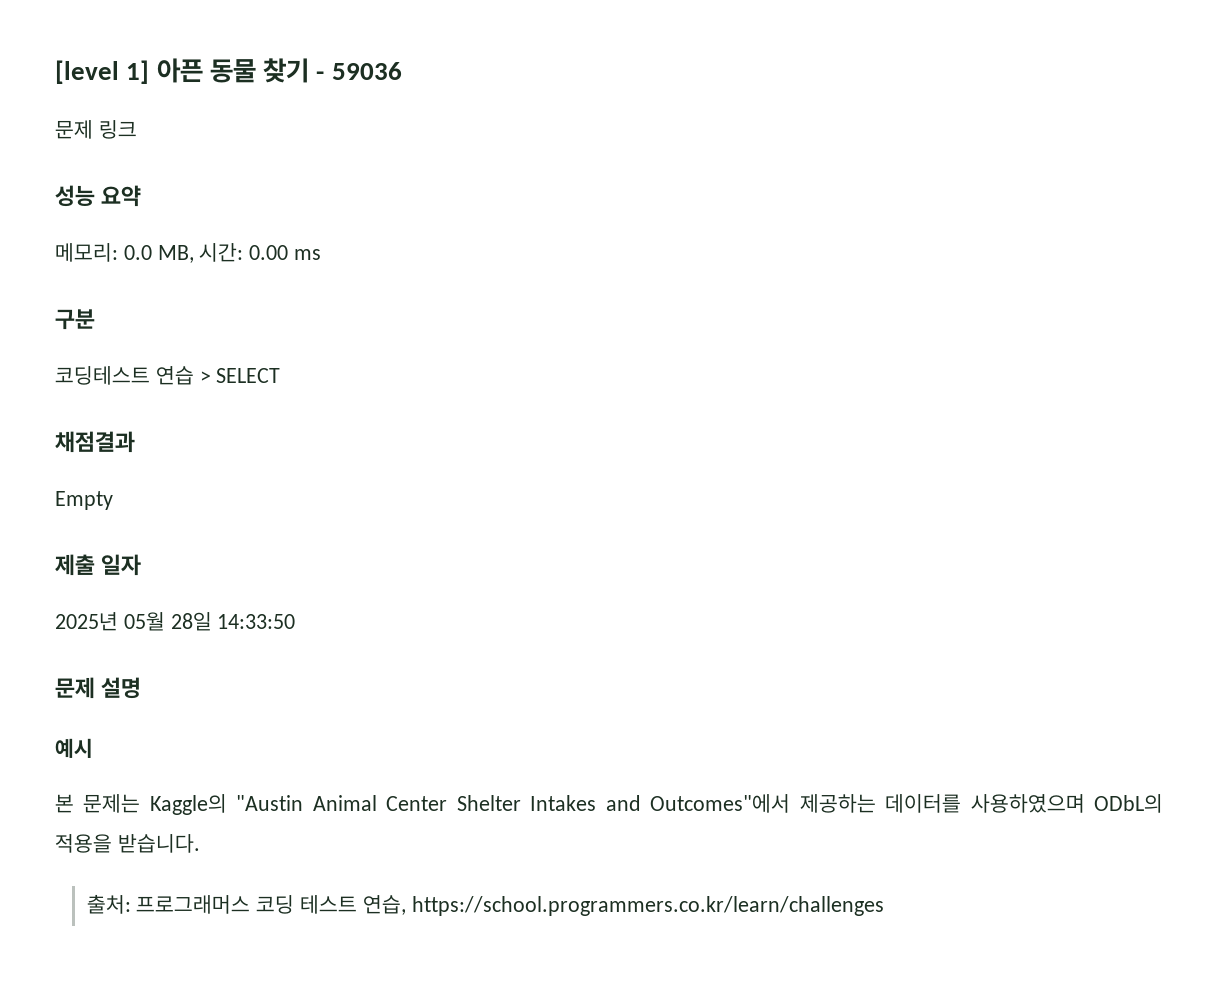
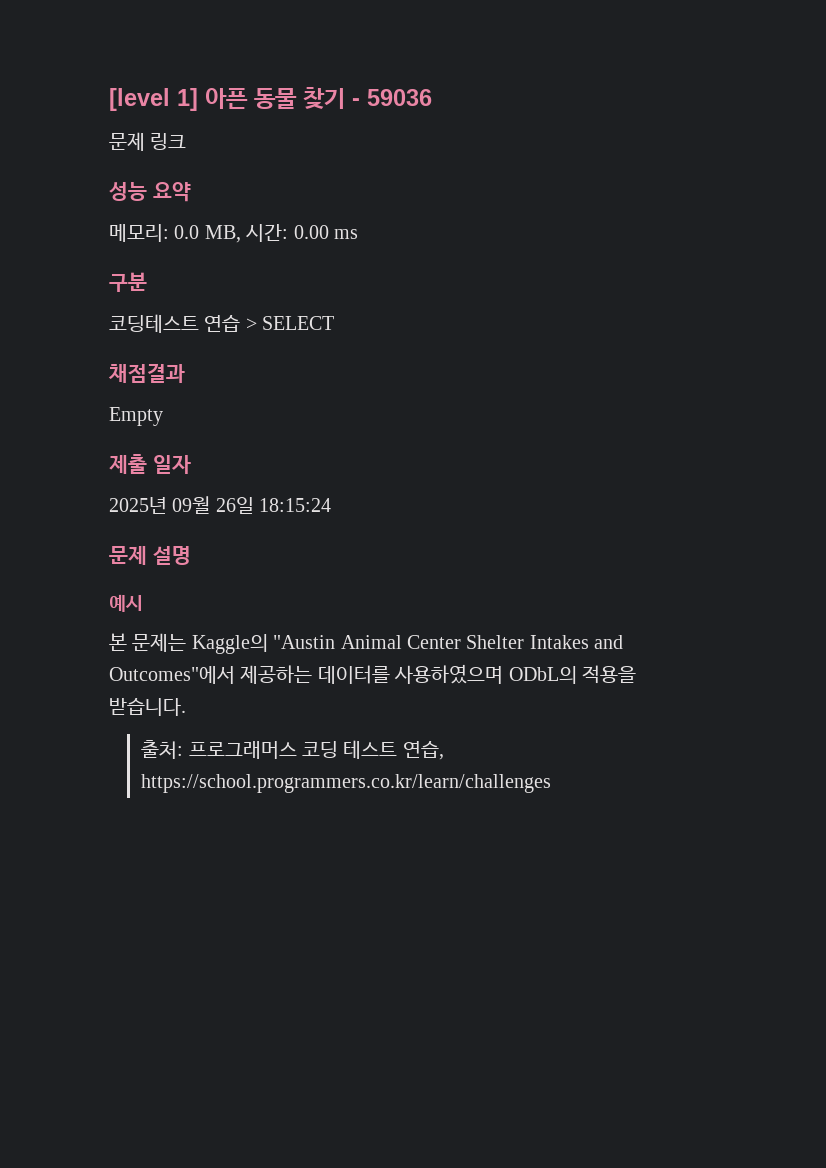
[123,612,296,631] 05월 28일 14:33:50 -> [172,496,332,514] 09월 26일 18:15:24

